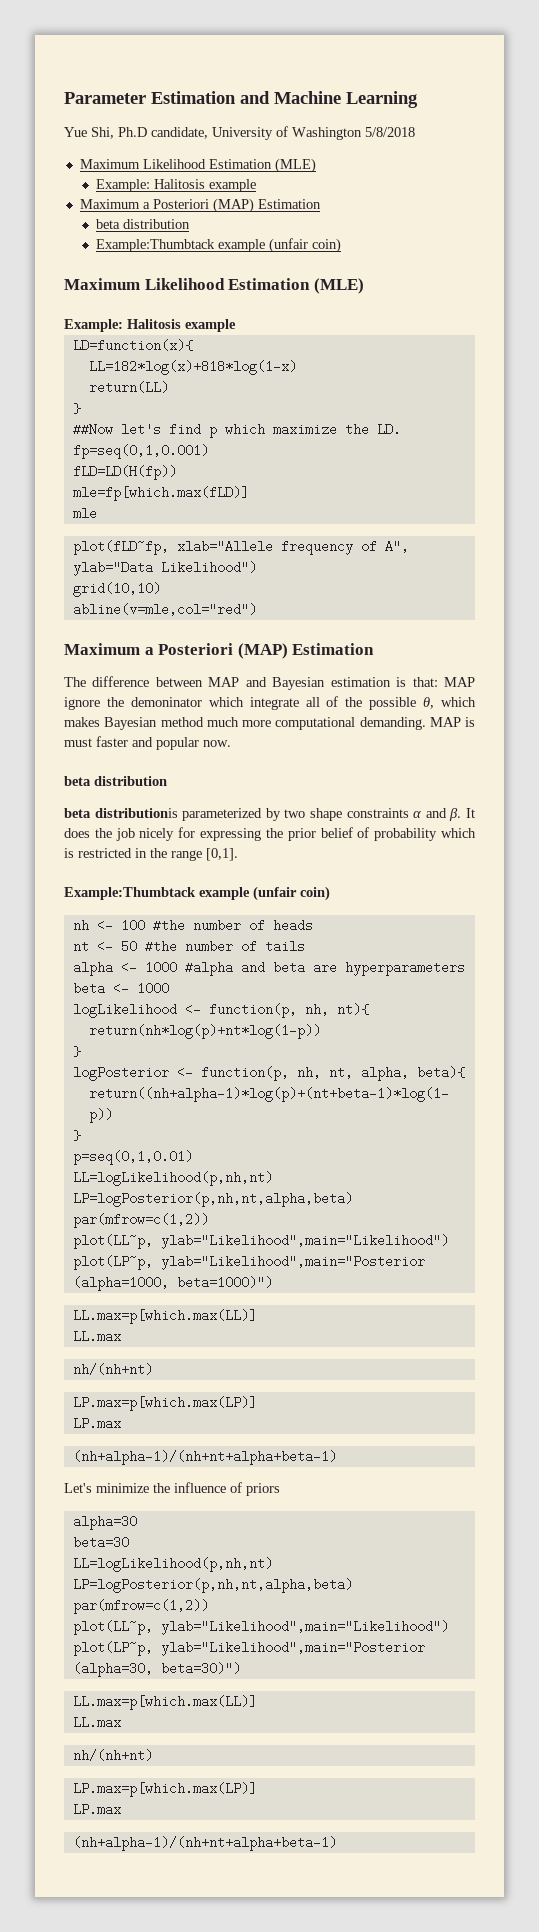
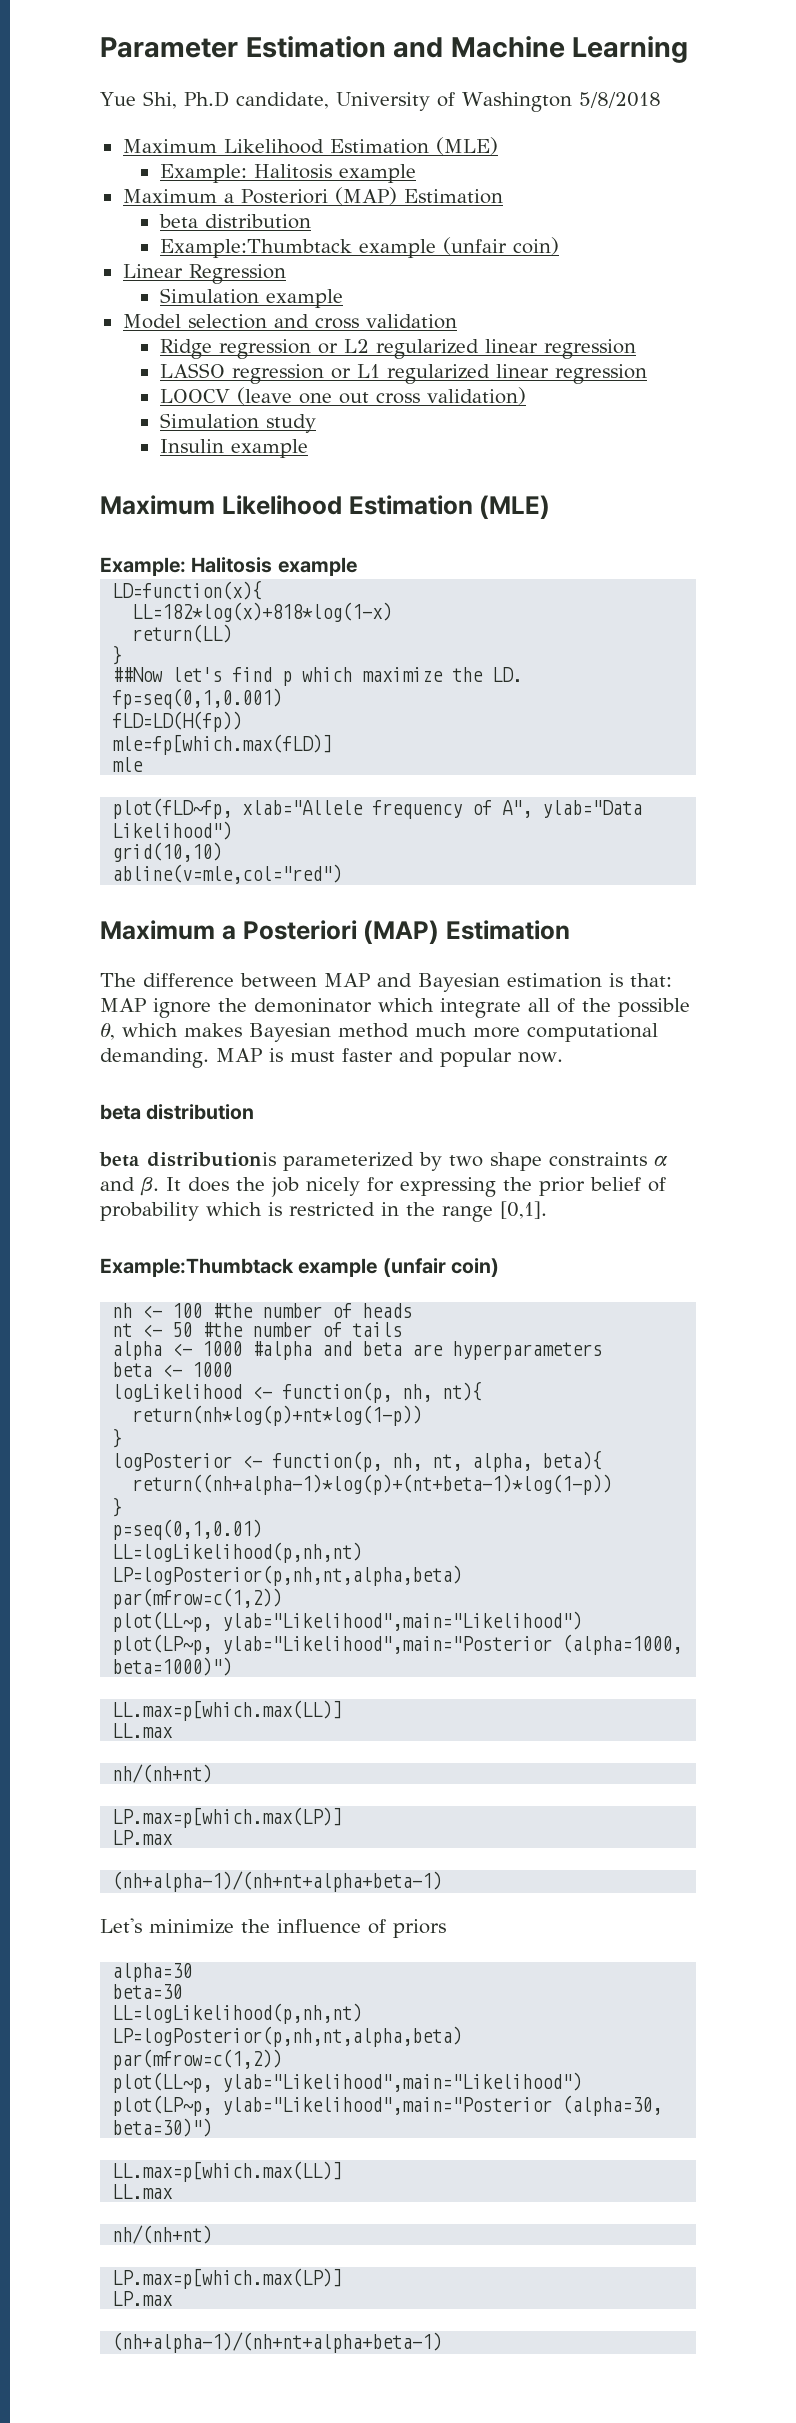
(342, 245) none -> [122,264,286,284] [159,288,343,308] [122,314,457,329] [159,339,636,359] [159,363,647,384] [159,387,526,405] [159,413,316,433] [159,439,308,458] // Linear Regression // Simulation example // Model selection and cross validation // Ridge regression or L2 regularized linear regression // LASSO regression or L1 regularized linear regression // LOOCV (leave one out cross validation) // Simulation study // Insulin example

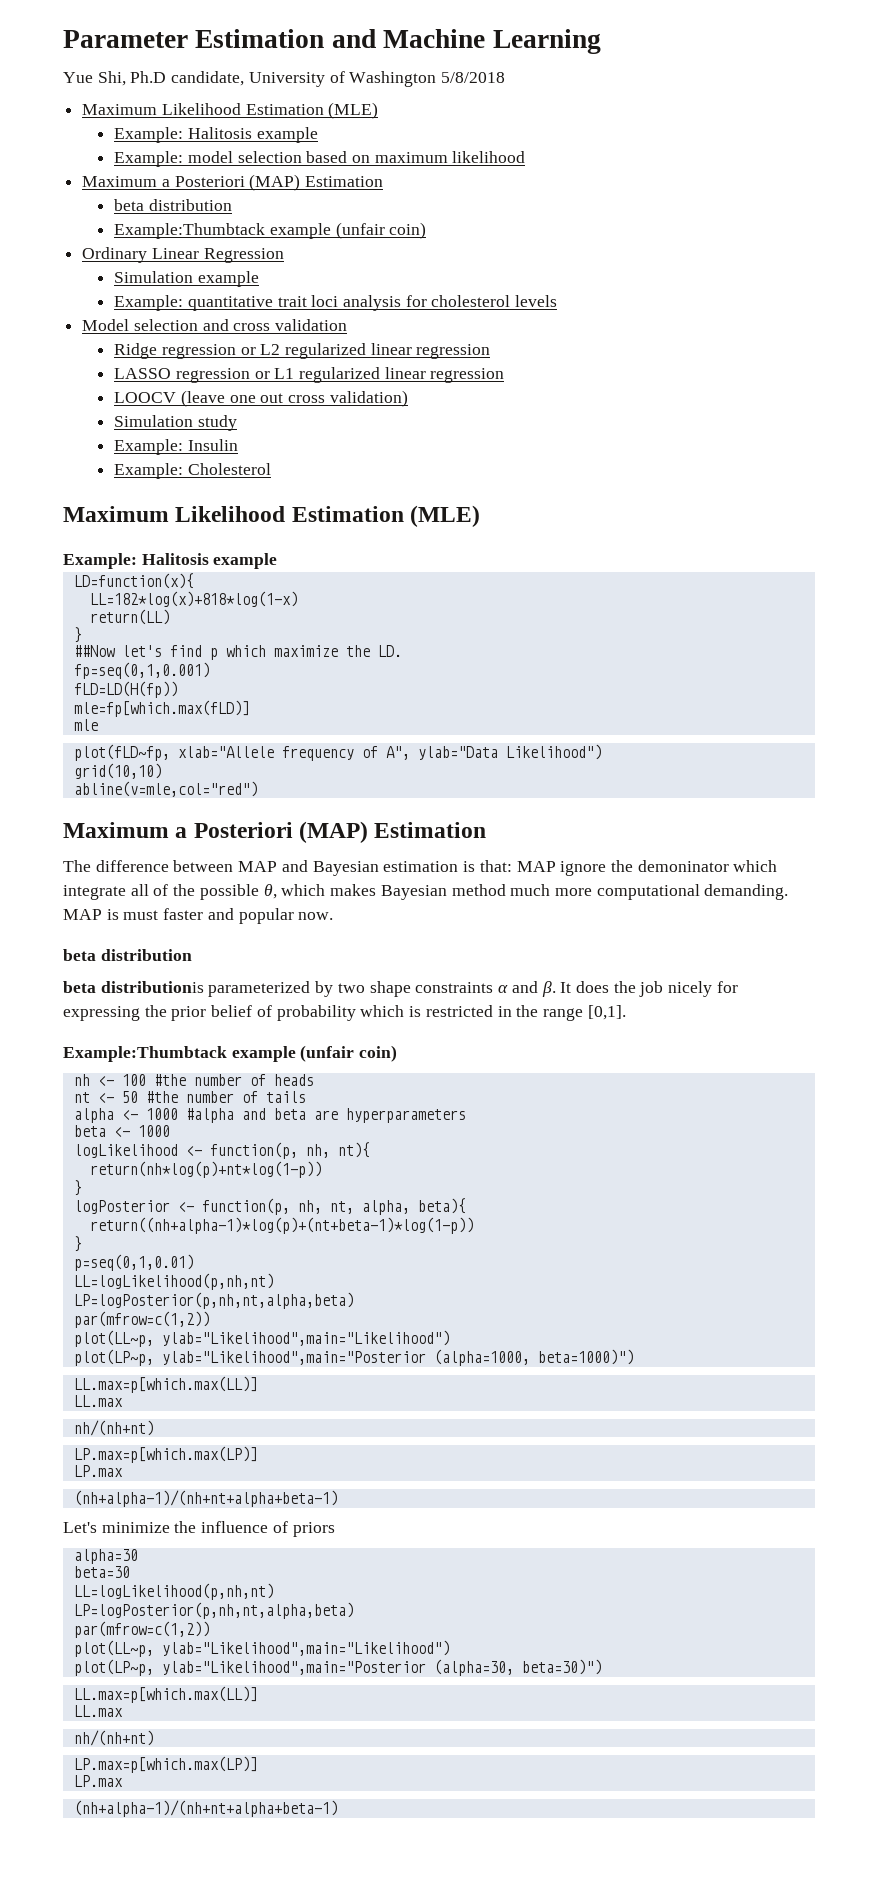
(416, 173) none -> [114,151,526,167] // Example: model selection based on maximum likelihood
(559, 246) none -> [82,247,148,263] Ordinary
(343, 298) none -> [114,295,558,311] // Example: quantitative trait loci analysis for cholesterol levels
(316, 423) none -> [114,439,184,455] Example:
[230,439,308,458] example -> [114,463,271,479] // Example: Cholesterol

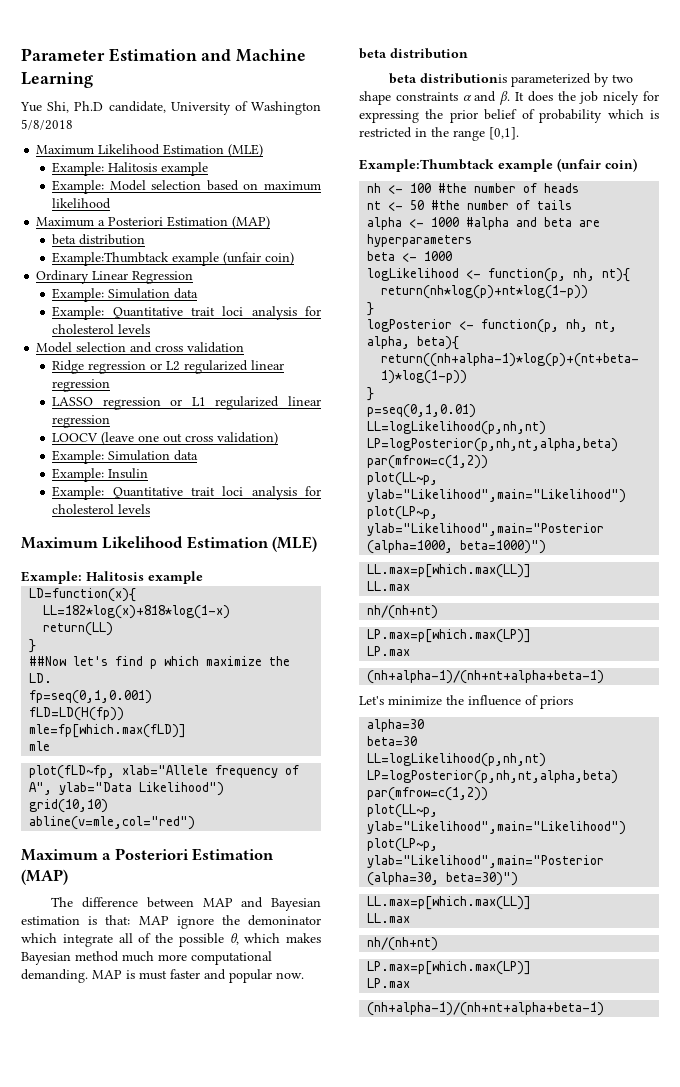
[187,151,233,163] model -> [109,180,146,191] Model
[249,174,384,191] (MAP) Estimation -> [167,216,271,229] Estimation (MAP)
[114,271,259,287] [114,295,273,311] Simulation example // Example: quantitative -> [52,288,199,302] [52,306,183,320] Example: Simulation data // Example: Quantitative
[114,415,237,431] Simulation study -> [52,450,199,464] Example: Simulation data
[187,463,271,475] Cholesterol -> [112,486,321,500] [52,504,151,514] Quantitative trait loci analysis for cholesterol levels
[299,821,487,843] (MAP) Estimation -> [192,848,275,861] [21,869,68,885] Estimation (MAP)

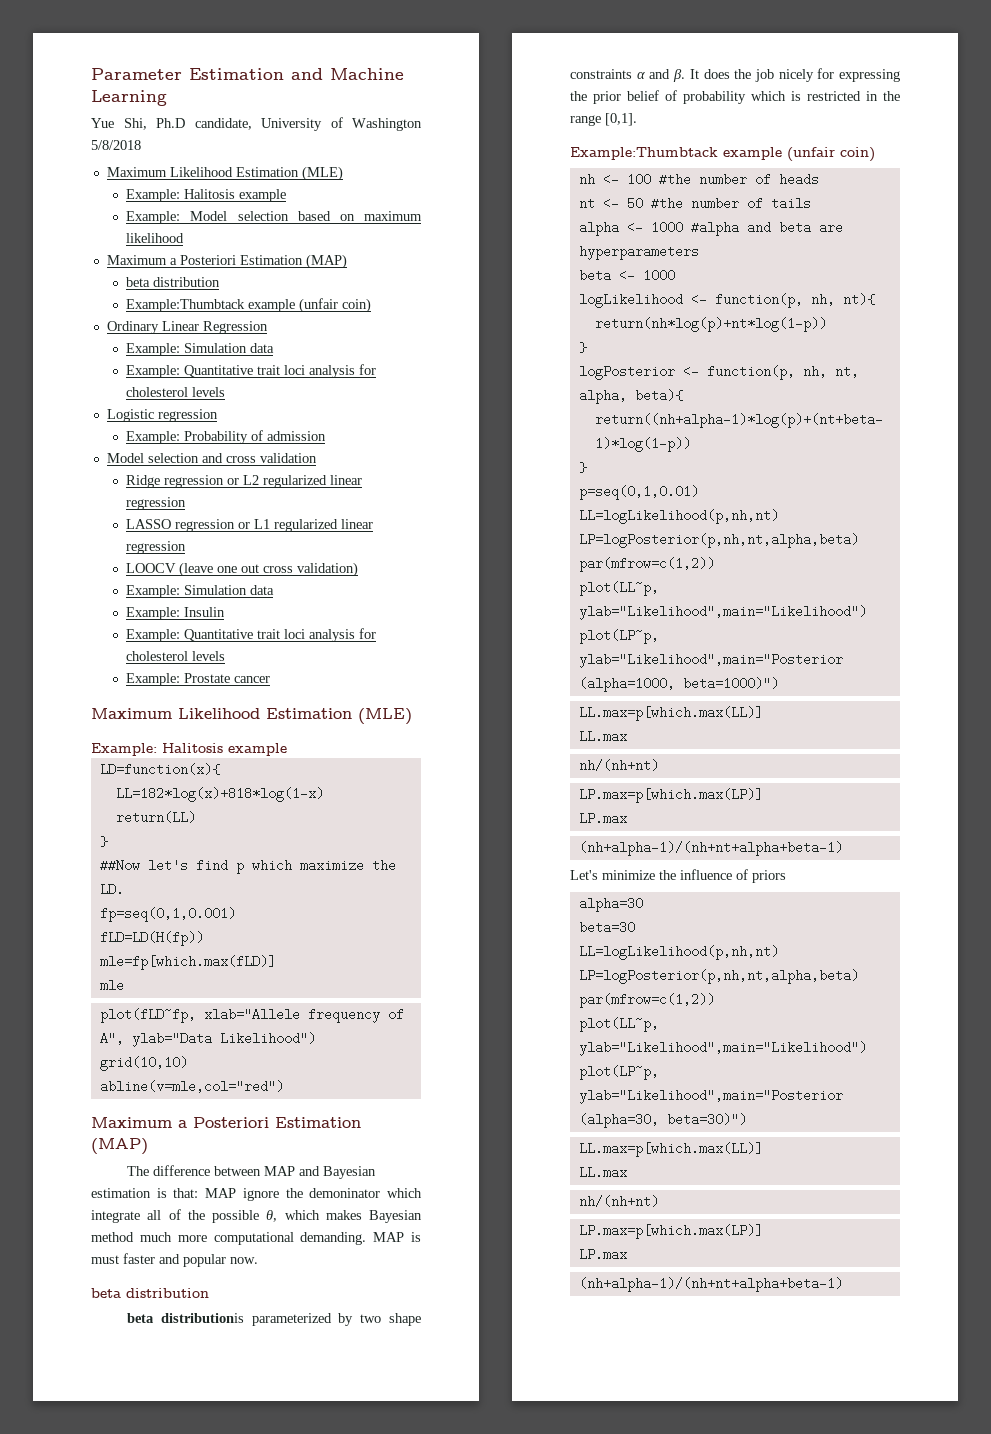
(151, 329) none -> [106,409,218,422] [126,430,327,444] // Logistic regression // Example: Probability of admission
(151, 509) none -> [126,673,271,686] // Example: Prostate cancer

